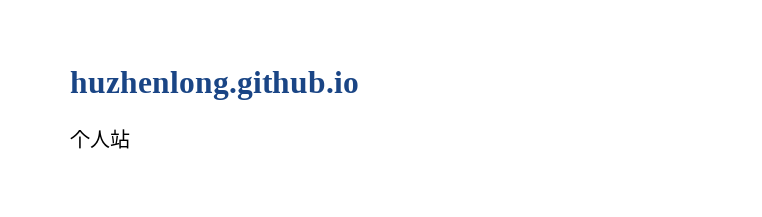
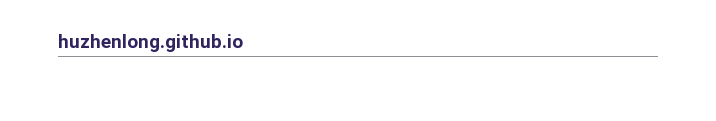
[70,129,130,149] // 个人站 -> (243, 43) none

